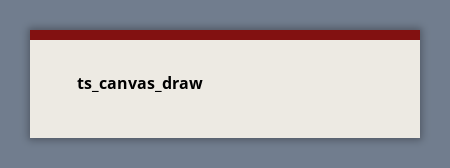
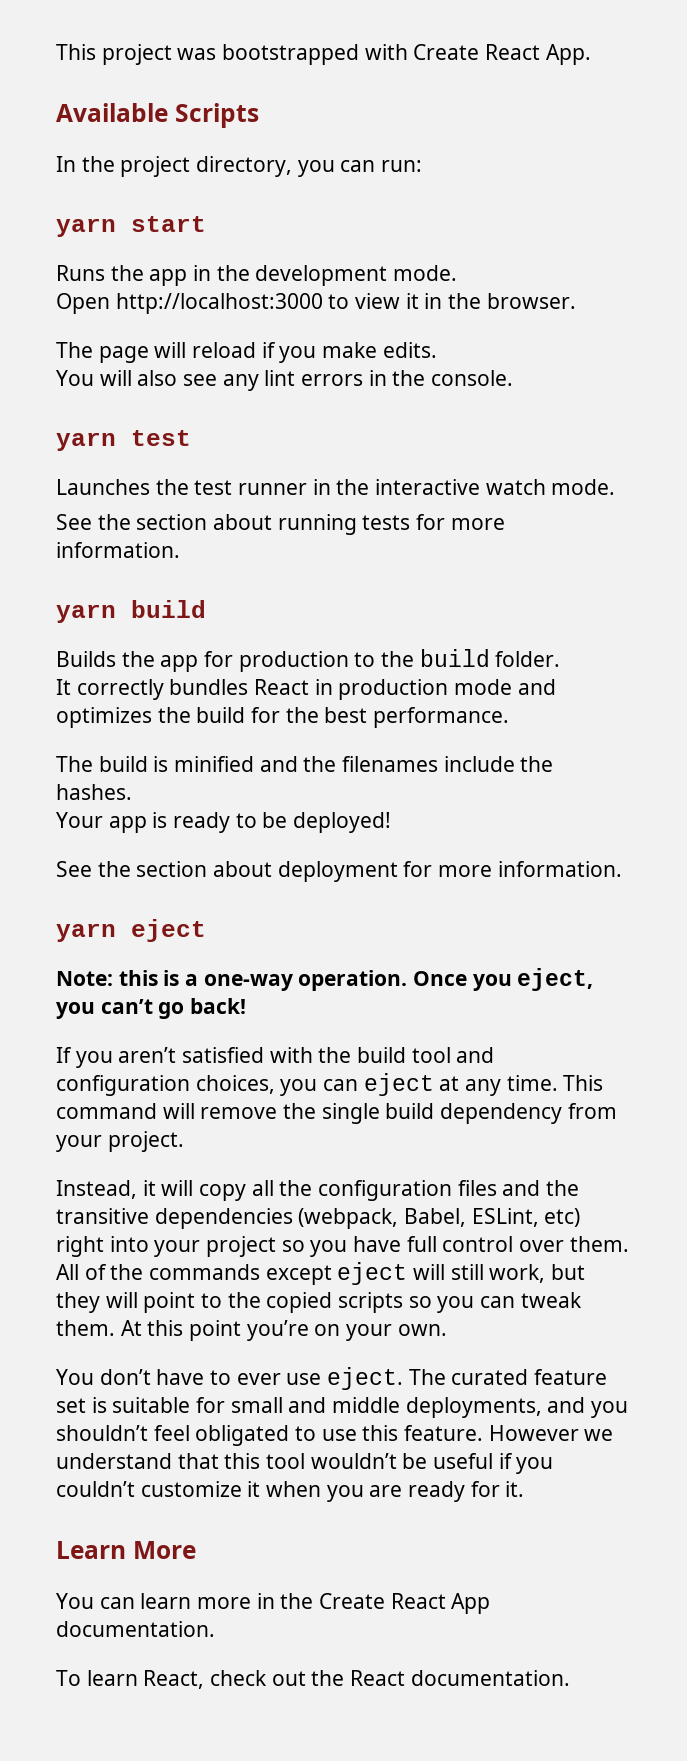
[77,76,203,92] ts_canvas_draw -> [56,44,591,65] [56,103,259,128] [56,156,423,177] [56,216,206,237] [56,265,458,286] [56,293,576,314] [56,342,437,363] [56,370,514,391] [56,430,191,451] [56,479,616,495] [56,514,505,535] [56,542,180,558] [56,600,206,623] [56,649,561,672] [56,679,556,700] [56,707,510,728] [56,756,554,772] [56,784,132,800] [56,812,392,833] [56,861,622,882] [56,919,206,942] [56,968,594,991] [56,998,247,1019] [56,1047,495,1068] [56,1073,604,1096] [56,1103,617,1124] [56,1131,184,1152] [56,1180,580,1201] [56,1208,581,1229] [56,1236,629,1257] [56,1262,586,1285] [56,1292,582,1313] [56,1320,447,1341] [56,1367,608,1390] [56,1397,629,1418] [56,1425,614,1446] [56,1453,554,1474] [56,1481,525,1502] [56,1541,196,1559] [56,1593,491,1614] [56,1621,215,1637] [56,1670,570,1689] This project was bootstrapped with Create React App. // Available Scripts // In the project directory, you can run: // yarn start // Runs the app in the development mode. // Open http://localhost:3000 to view it in the browser. // The page will reload if you make edits. // You will also see any lint errors in the console. // yarn test // Launches the test runner in the interactive watch mode. // See the section about running tests for more information. // yarn build // Builds the app for production to the build folder. // It correctly bundles React in production mode and optimizes the build for the best performance. // The build is minified and the filenames include the hashes. // Your app is ready to be deployed! // See the section about deployment for more information. // yarn eject // Note: this is a one-way operation. Once you eject, you can’t go back! // If you aren’t satisfied with the build tool and configuration choices, you can eject at any time. This command will remove the single build dependency from your project. // Instead, it will copy all the configuration files and the transitive dependencies (webpack, Babel, ESLint, etc) right into your project so you have full control over them. All of the commands except eject will still work, but they will point to the copied scripts so you can tweak them. At this point you’re on your own. // You don’t have to ever use eject. The curated feature set is suitable for small and middle deployments, and you shouldn’t feel obligated to use this feature. However we understand that this tool wouldn’t be useful if you couldn’t customize it when you are ready for it. // Learn More // You can learn more in the Create React App documentation. // To learn React, check out the React documentation.

